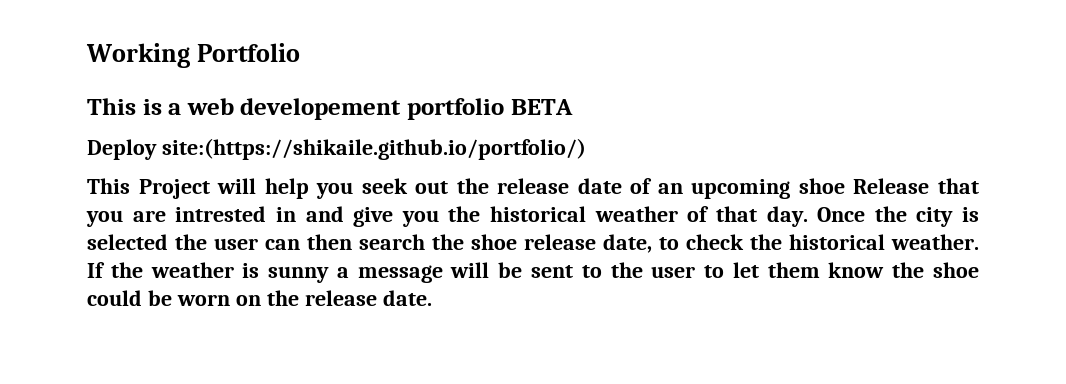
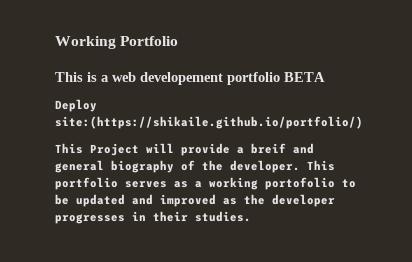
[264,178,979,199] [86,206,979,227] [87,234,979,253] [87,262,980,283] [87,290,432,306] help you seek out the release date of an upcoming shoe Release that you are intrested in and give you the historical weather of that day. Once the city is selected the user can then search the shoe release date, to check the historical weather. If the weather is sunny a message will be sent to the user to let them know the shoe could be worn on the release date. -> [181,143,314,156] [55,160,335,173] [55,177,356,190] [55,194,335,207] [55,211,251,224] provide a breif and general biography of the developer. This portfolio serves as a working portofolio to be updated and improved as the developer progresses in their studies.

